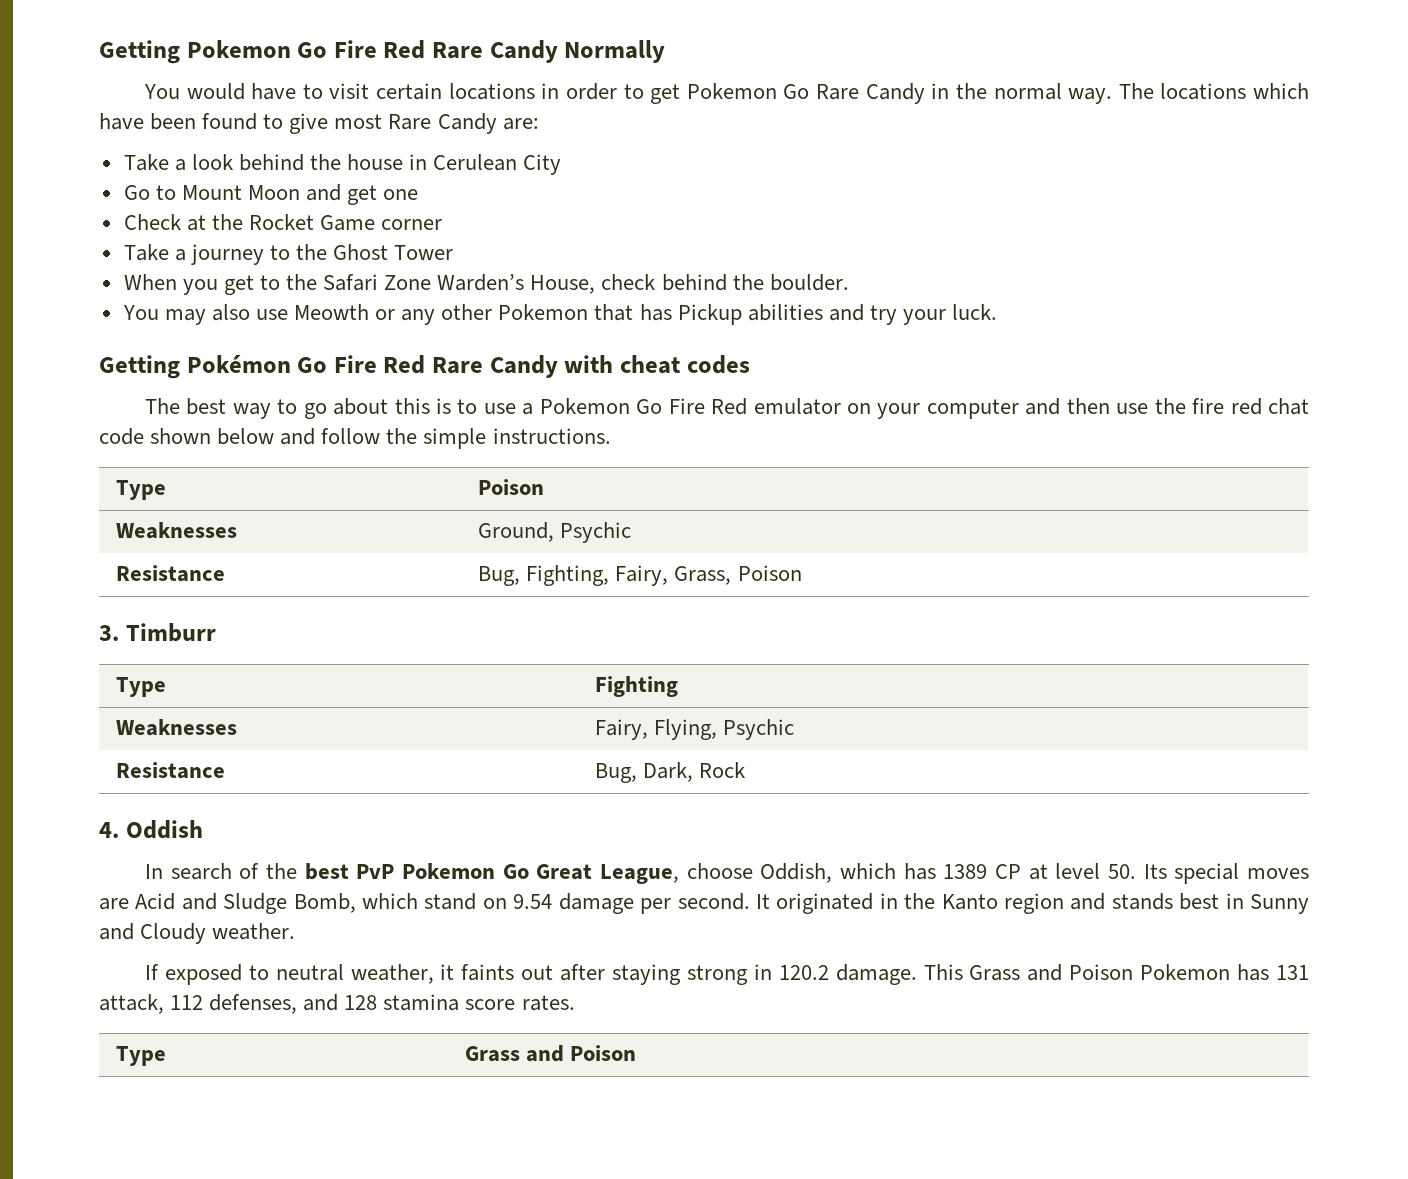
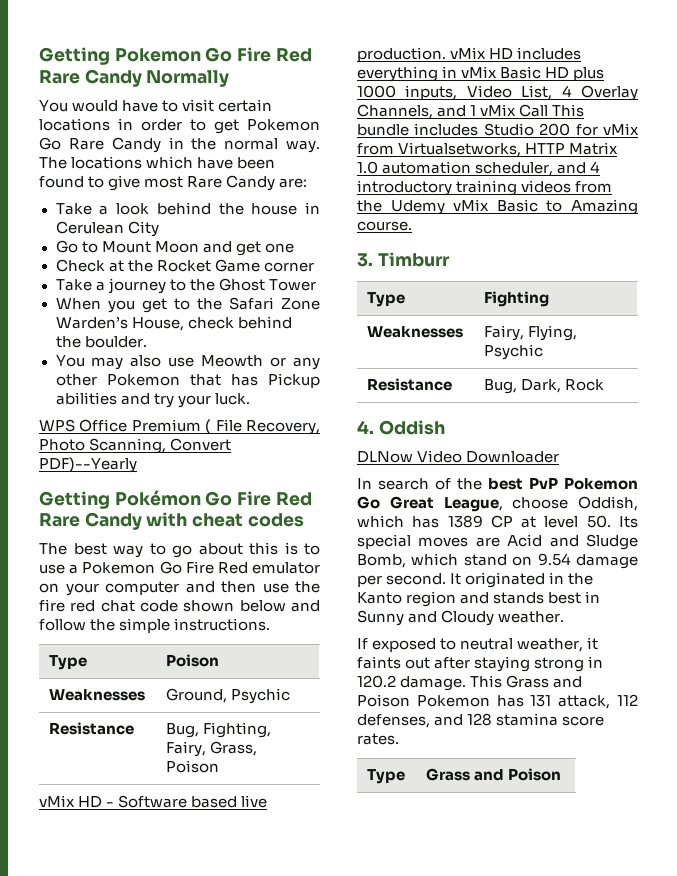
(997, 312) none -> [39,419,320,435] [39,438,232,454] [39,457,137,473] // WPS Office Premium ( File Recovery, Photo Scanning, Convert PDF)--Yearly
(802, 573) none -> [39,795,268,808] [357,47,582,62] [357,66,605,82] [357,85,638,101] [357,104,585,119] [357,123,639,136] [357,142,619,157] [357,161,601,176] [357,180,613,196] [357,199,638,215] [357,221,412,231] // vMix HD - Software based live production. vMix HD includes everything in vMix Basic HD plus 1000 inputs, Video List, 4 Overlay Channels, and 1 vMix Call This bundle includes Studio 200 for vMix from Virtualsetworks, HTTP Matrix 1.0 automation scheduler, and 4 introductory training videos from the Udemy vMix Basic to Amazing course.
(203, 829) none -> [357,450,560,463] // DLNow Video Downloader

